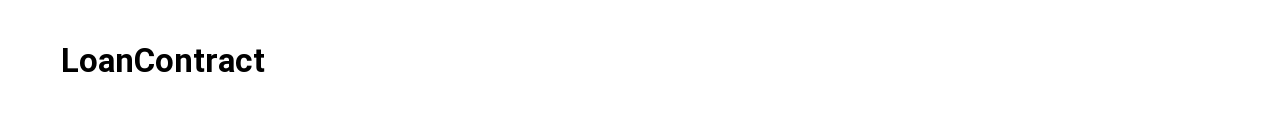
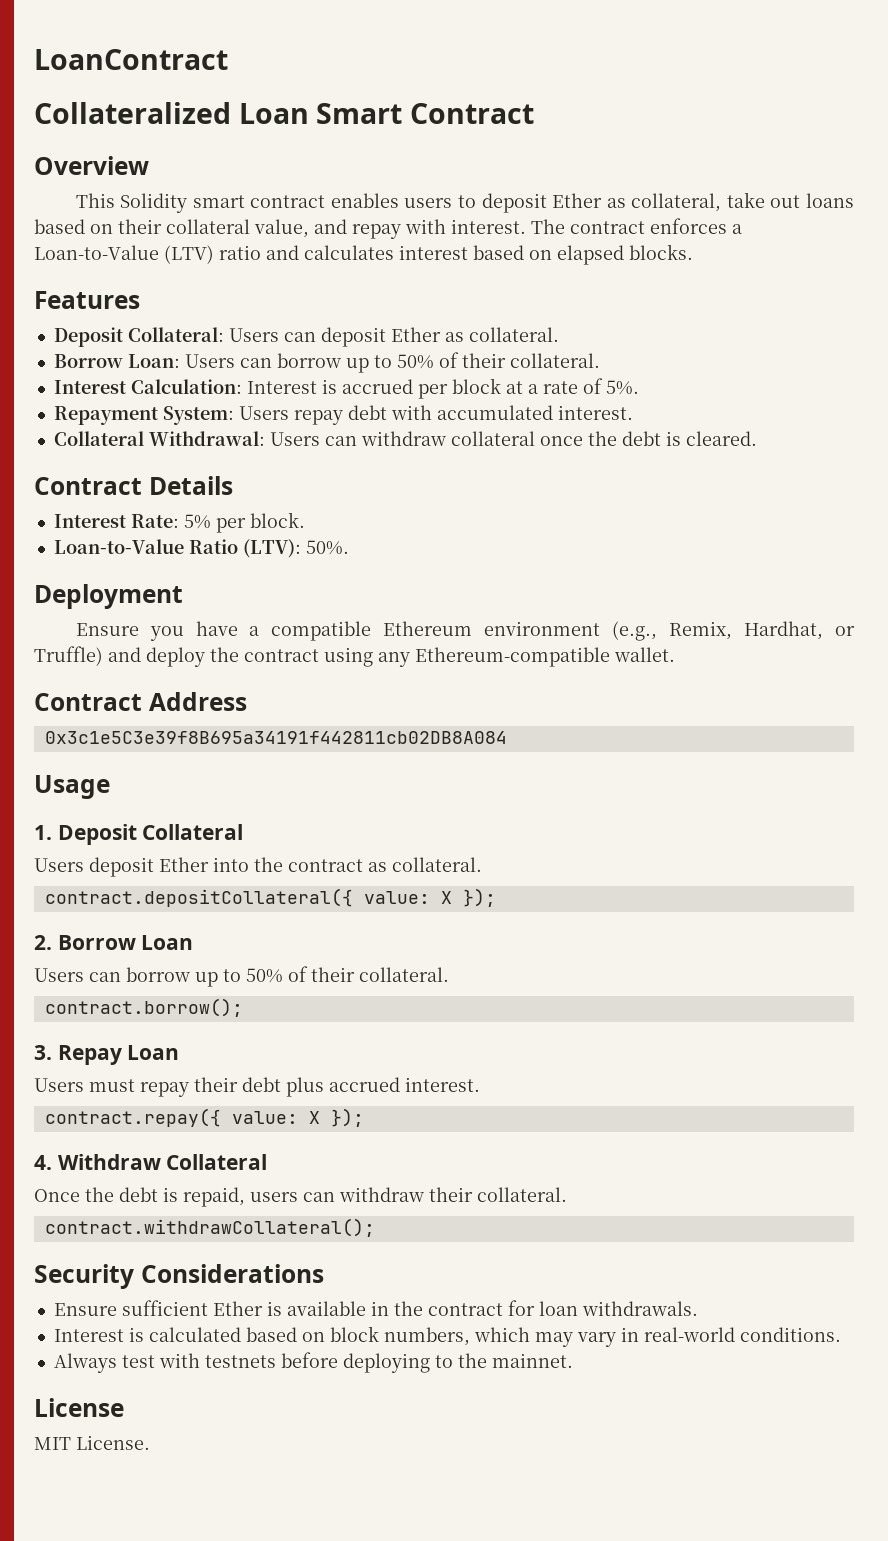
(265, 60) none -> [34,102,535,124] [34,156,149,175] [75,192,854,213] [34,218,742,239] [34,244,693,265] [34,291,140,309] [53,327,559,347] [53,352,600,373] [53,378,639,399] [53,405,633,425] [53,431,757,446] [34,476,233,495] [53,512,305,533] [53,539,349,558] [34,584,183,609] [75,621,855,641] [34,646,675,667] [34,692,247,711] [44,731,507,744] [34,775,110,799] [34,824,244,845] [34,857,482,877] [44,888,496,907] [34,935,194,950] [34,966,449,987] [44,998,243,1017] [34,1045,180,1065] [34,1077,480,1097] [44,1108,364,1127] [34,1154,268,1170] [34,1187,567,1207] [44,1218,375,1237] [34,1264,324,1289] [53,1300,698,1316] [53,1326,841,1347] [53,1352,573,1373] [34,1398,124,1417] [34,1435,150,1450] // Collateralized Loan Smart Contract // Overview // This Solidity smart contract enables users to deposit Ether as collateral, take out loans based on their collateral value, and repay with interest. The contract enforces a Loan-to-Value (LTV) ratio and calculates interest based on elapsed blocks. // Features // Deposit Collateral: Users can deposit Ether as collateral. // Borrow Loan: Users can borrow up to 50% of their collateral. // Interest Calculation: Interest is accrued per block at a rate of 5%. // Repayment System: Users repay debt with accumulated interest. // Collateral Withdrawal: Users can withdraw collateral once the debt is cleared. // Contract Details // Interest Rate: 5% per block. // Loan-to-Value Ratio (LTV): 50%. // Deployment // Ensure you have a compatible Ethereum environment (e.g., Remix, Hardhat, or Truffle) and deploy the contract using any Ethereum-compatible wallet. // Contract Address // 0x3c1e5C3e39f8B695a34191f442811cb02DB8A084 // Usage // 1. Deposit Collateral // Users deposit Ether into the contract as collateral. // contract.depositCollateral({ value: X }); // 2. Borrow Loan // Users can borrow up to 50% of their collateral. // contract.borrow(); // 3. Repay Loan // Users must repay their debt plus accrued interest. // contract.repay({ value: X }); // 4. Withdraw Collateral // Once the debt is repaid, users can withdraw their collateral. // contract.withdrawCollateral(); // Security Considerations // Ensure sufficient Ether is available in the contract for loan withdrawals. // Interest is calculated based on block numbers, which may vary in real-world conditions. // Always test with testnets before deploying to the mainnet. // License // MIT License.

